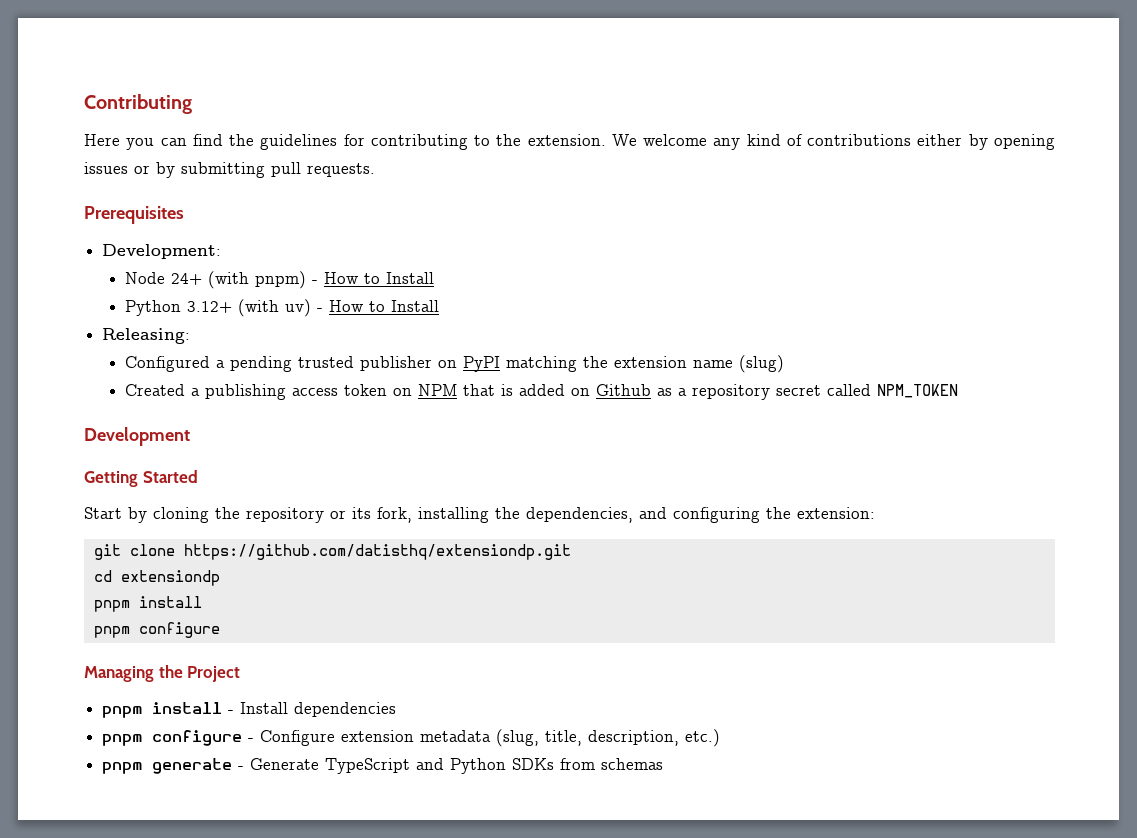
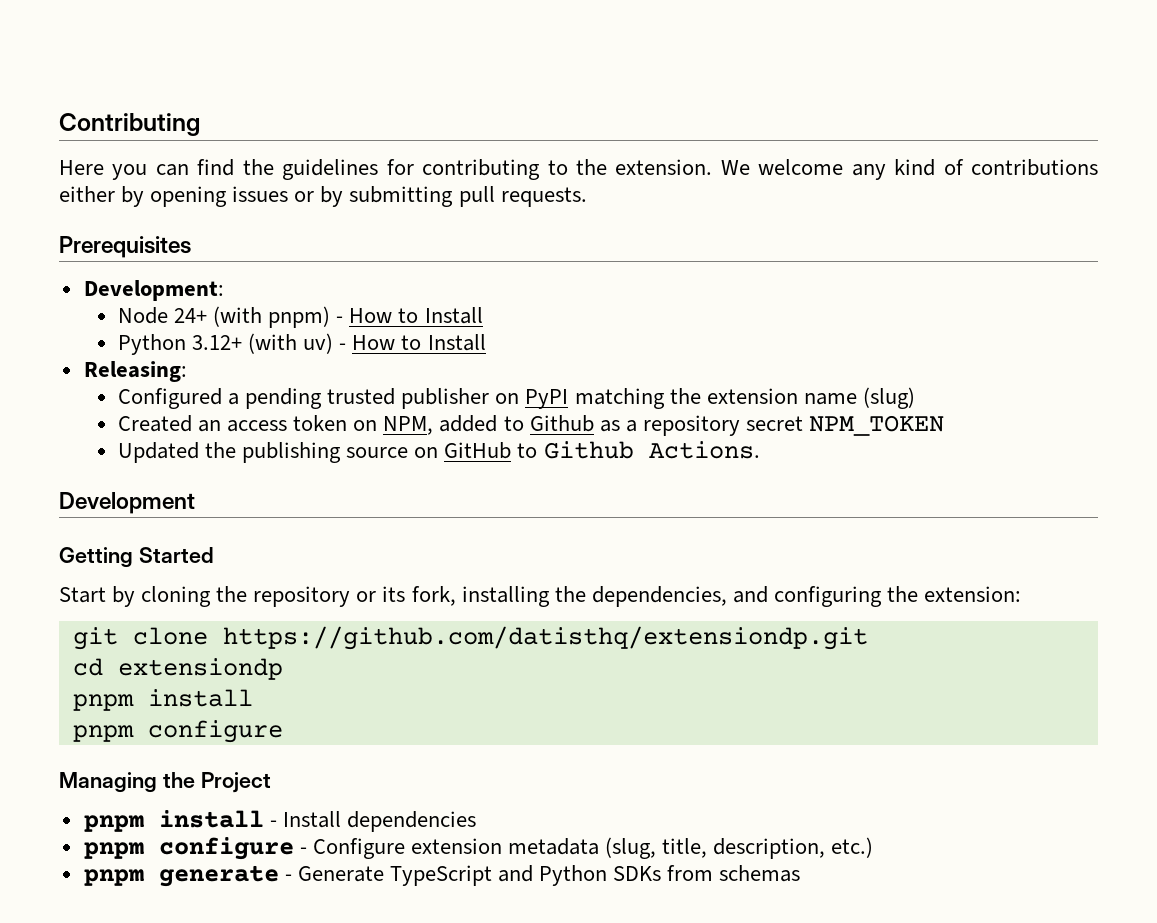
[191,384,287,400] a publishing -> [198,420,222,432] an
[418,384,591,396] NPM that is added on -> [383,415,524,435] NPM, added to
[827,384,872,396] called -> (803, 423) none
(959, 391) none -> [118,441,760,463] // Updated the publishing source on GitHub to Github Actions.

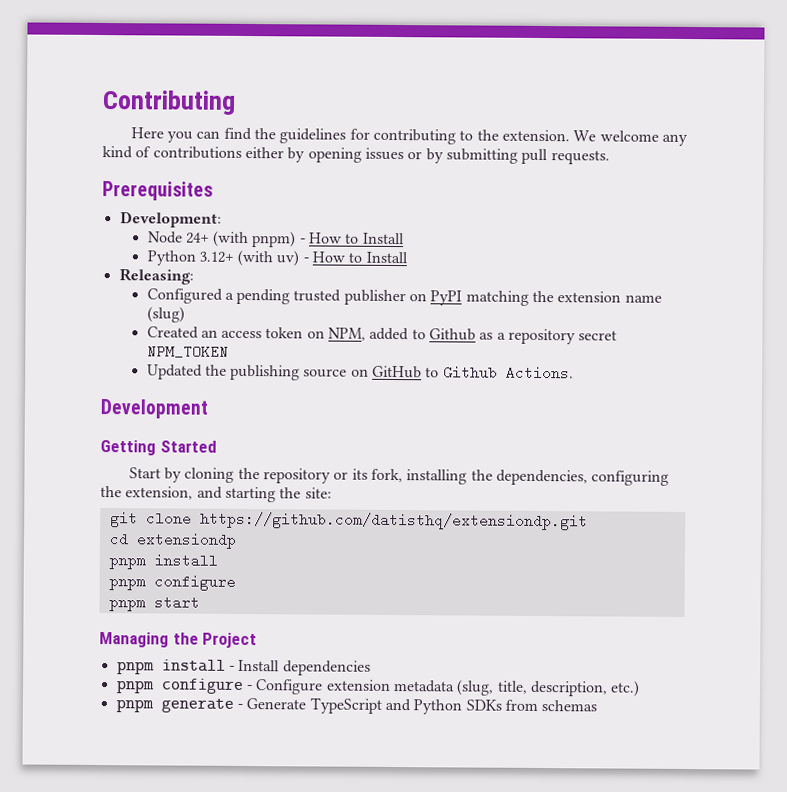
[732,586,768,603] and -> (588, 477) none
[924,586,1022,602] extension: -> [125,486,332,503] extension, and starting the site:
(283, 731) none -> [108,595,200,612] // pnpm start

